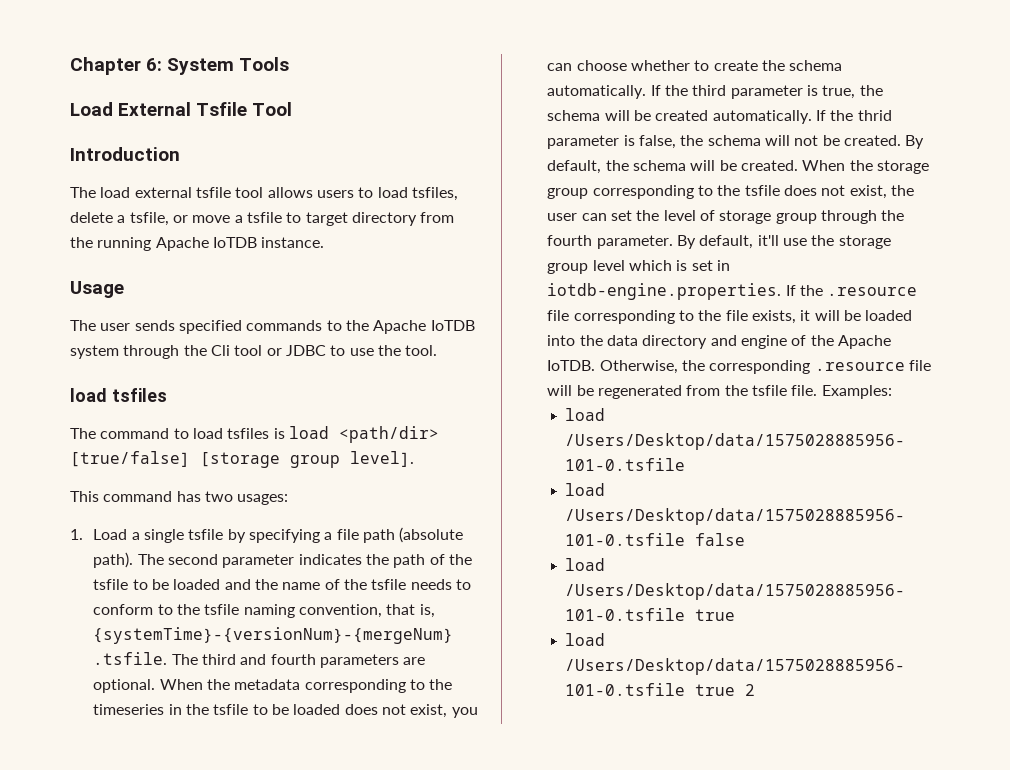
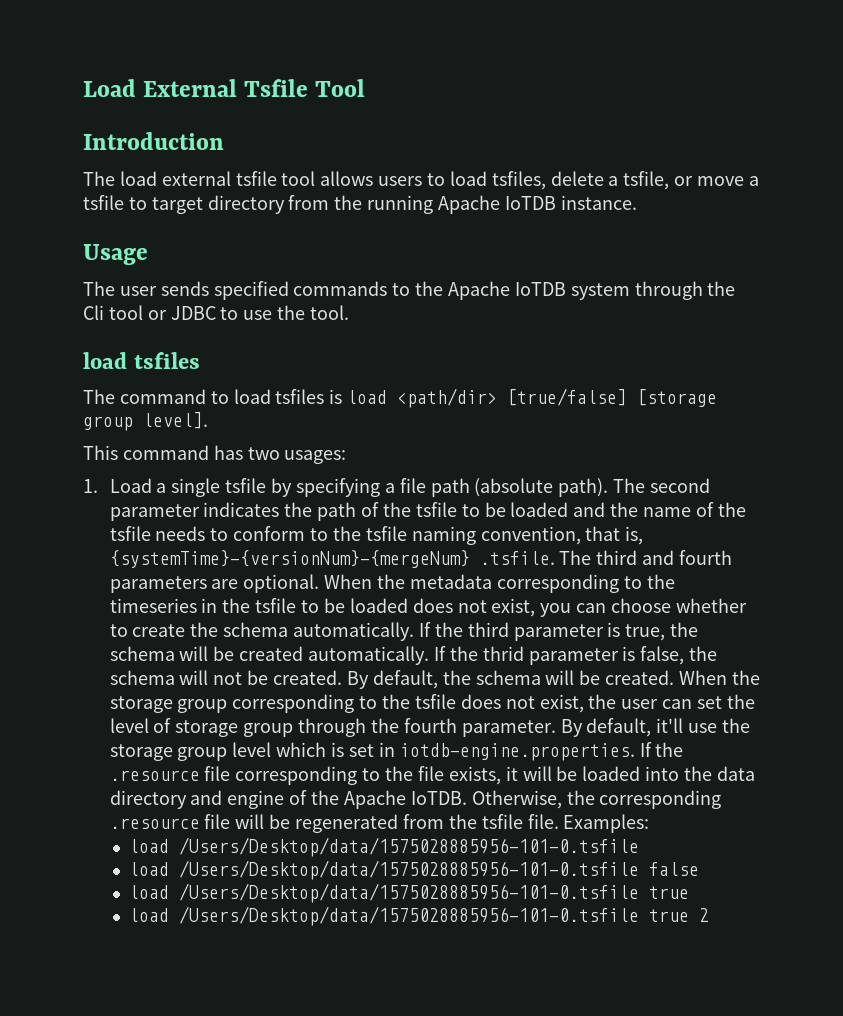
[70,57,290,75] Chapter 6: System Tools // -> (83, 88) none

